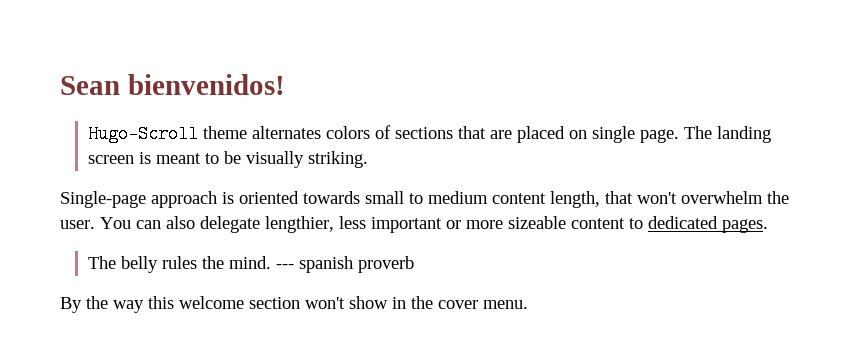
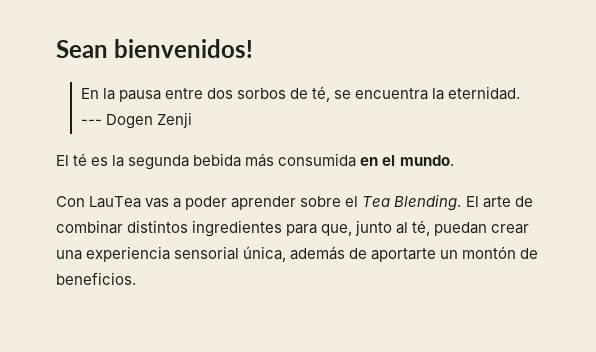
[87,125,771,143] [87,151,368,168] [60,191,789,208] [60,216,768,233] [87,256,414,273] [60,296,528,313] Hugo-Scroll theme alternates colors of sections that are placed on single page. The landing screen is meant to be visually striking. // Single-page approach is oriented towards small to medium content length, that won't overwhelm the user. You can also delegate lengthier, less important or more sizeable content to dedicated pages. // The belly rules the mind. --- spanish proverb // By the way this welcome section won't show in the cover menu. -> [80,86,521,102] [80,112,192,129] [56,153,454,170] [56,194,533,211] [56,220,530,237] [56,246,539,262] [56,272,136,285] En la pausa entre dos sorbos de té, se encuentra la eternidad. --- Dogen Zenji // El té es la segunda bebida más consumida en el mundo. // Con LauTea vas a poder aprender sobre el Tea Blending. El arte de combinar distintos ingredientes para que, junto al té, puedan crear una experiencia sensorial única, además de aportarte un montón de beneficios.

